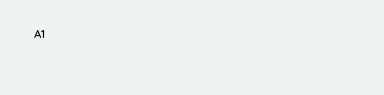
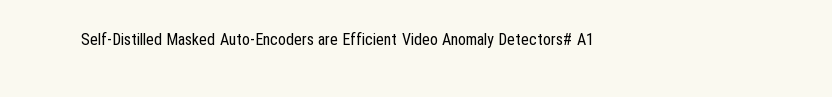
(34, 33) none -> [81,31,573,48] Self-Distilled Masked Auto-Encoders are Efficient Video Anomaly Detectors#

